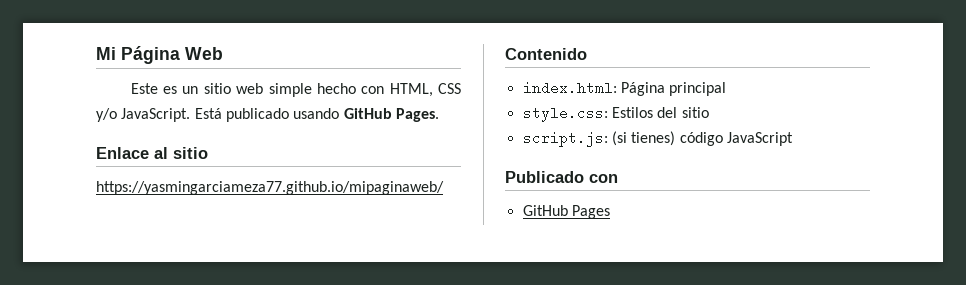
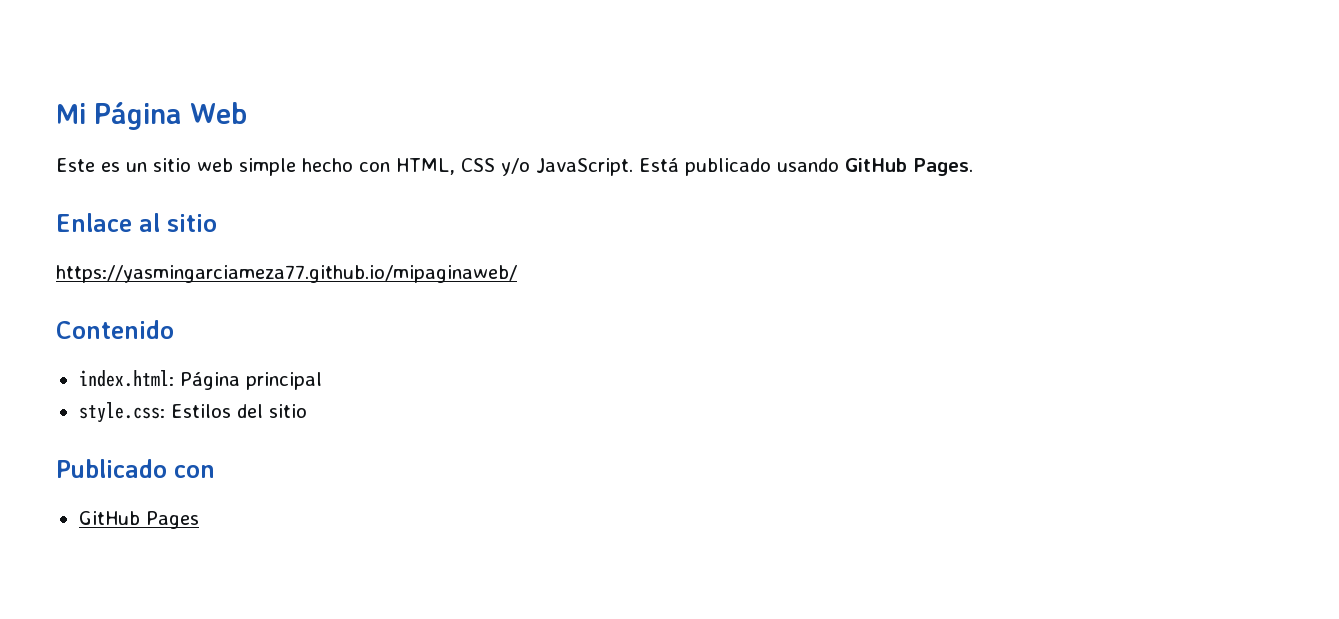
[522,131,793,147] // script.js: (si tienes) código JavaScript -> (307, 411) none

